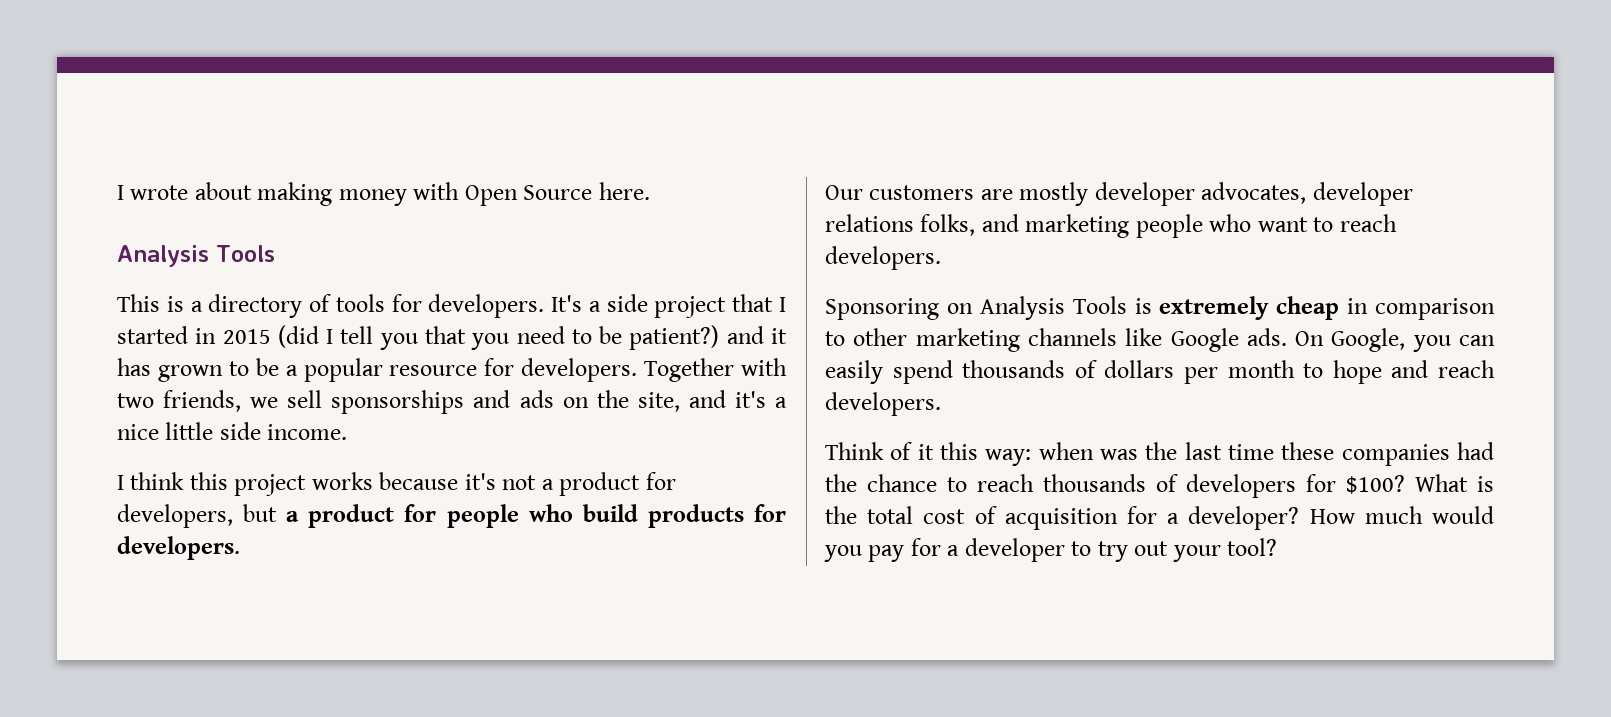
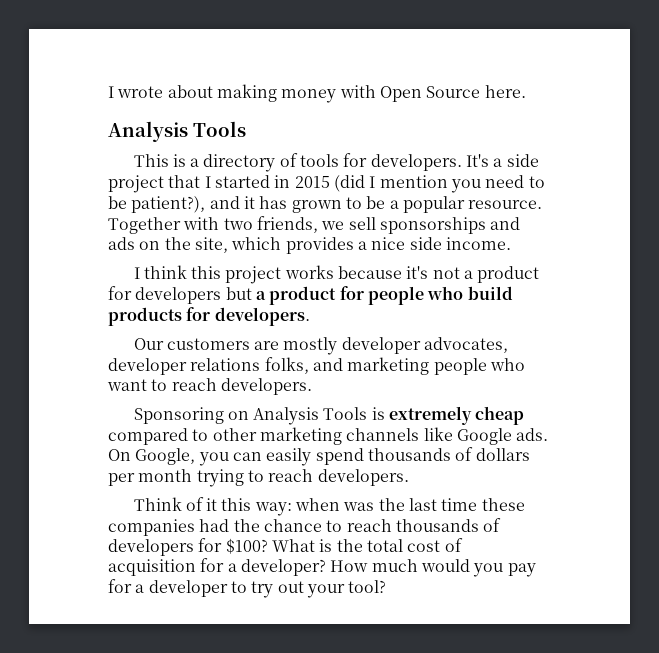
[340,326,466,350] tell you that -> [379,175,448,188] mention
[629,325,720,350] patient?) -> [131,196,206,213] patient?),
[389,358,638,382] resource for developers. -> [468,200,543,209] resource.
[688,390,766,408] and it's -> [231,237,354,254] which provides
[165,422,214,440] little -> (406, 243) none
[117,504,233,528] developers, -> [135,287,222,304] developers
[1347,298,1495,320] in comparison -> [108,428,188,445] compared
[1303,360,1429,384] to hope and -> [196,469,264,487] trying to

